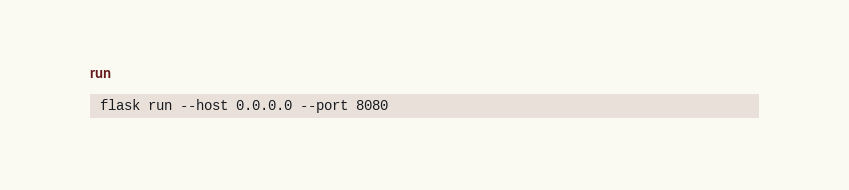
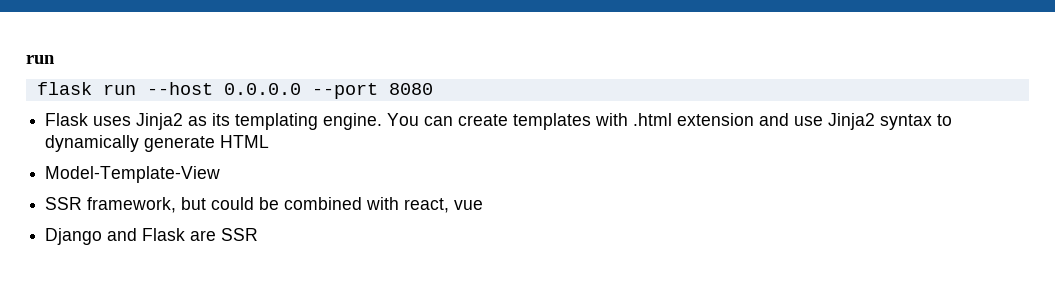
(388, 105) none -> [45,113,953,130] [45,135,270,152] [45,166,221,183] [45,197,484,213] [45,228,259,245] // Flask uses Jinja2 as its templating engine. You can create templates with .html extension and use Jinja2 syntax to dynamically generate HTML // Model-Template-View // SSR framework, but could be combined with react, vue // Django and Flask are SSR

